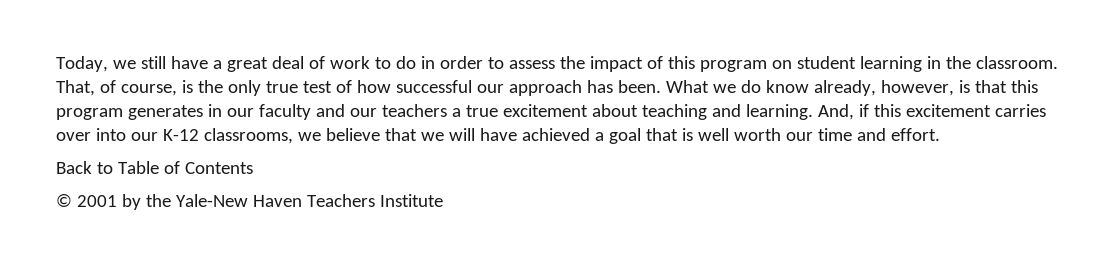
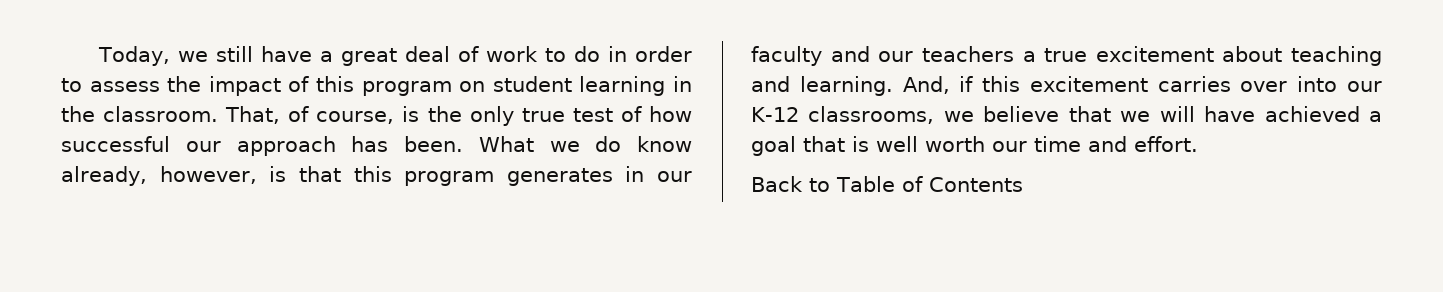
[56,194,443,210] // © 2001 by the Yale-New Haven Teachers Institute -> (1023, 184) none

